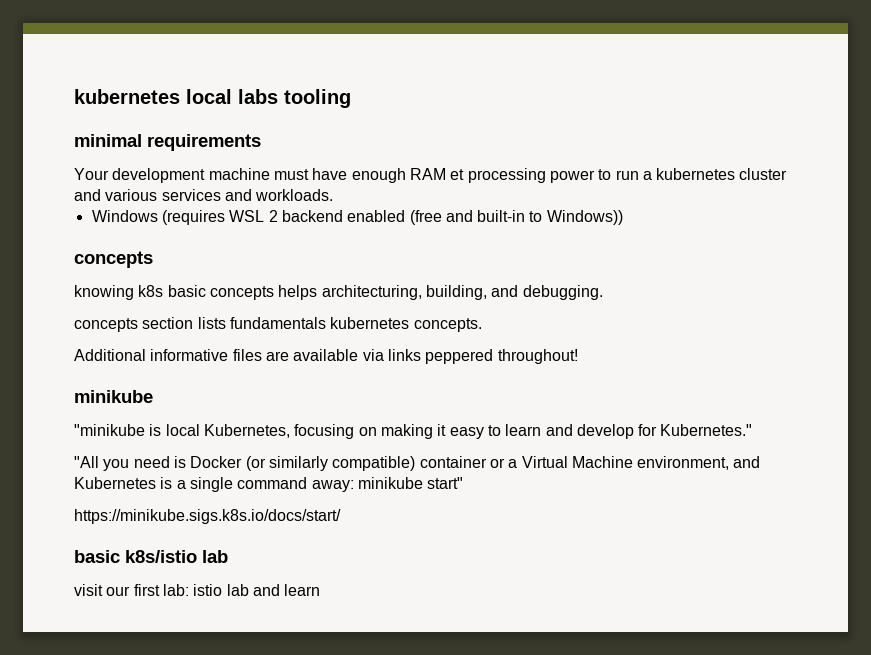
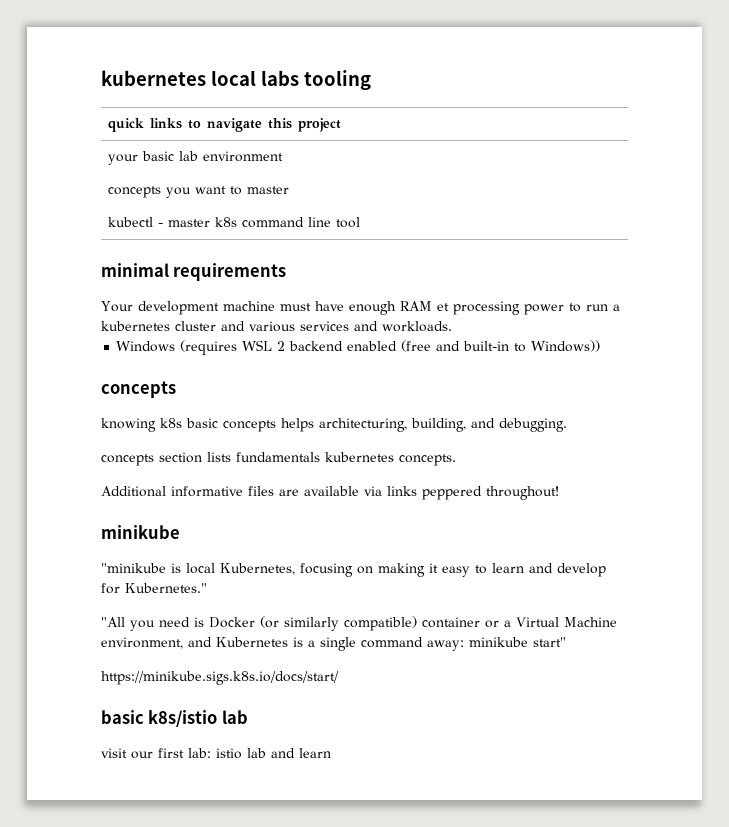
(351, 98) none -> [108,118,342,132] [108,151,284,165] [108,186,290,198] [108,217,361,228] // quick links to navigate this project // your basic lab environment // concepts you want to master // kubectl - master k8s command line tool

